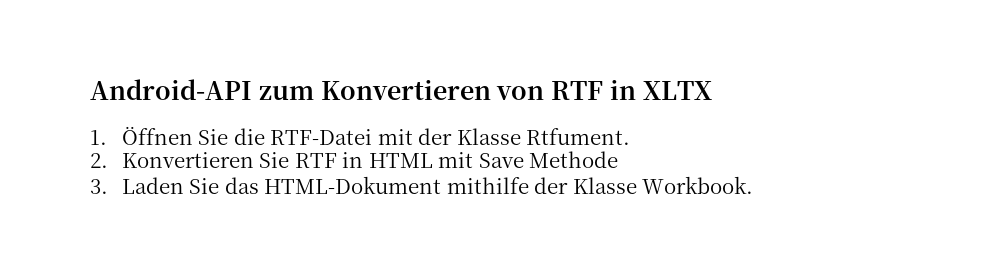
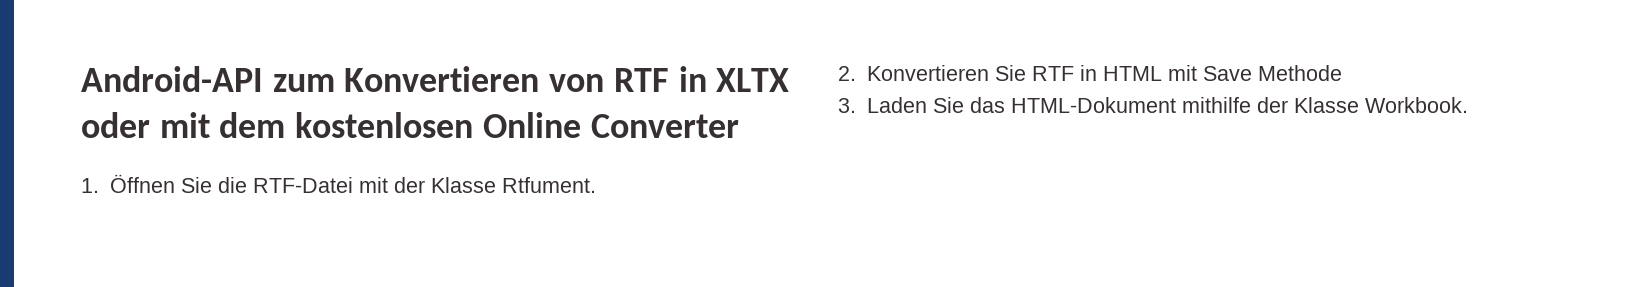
(712, 90) none -> [81,112,739,138] oder mit dem kostenlosen Online Converter

